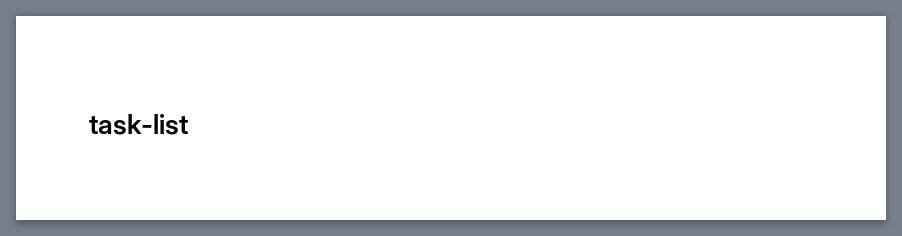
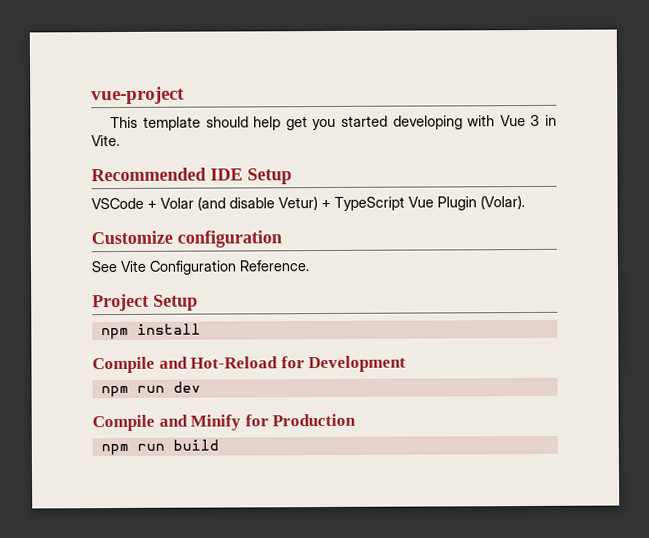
[89,114,188,135] task-list -> [91,86,185,105] [110,114,557,131] [91,135,120,147] [91,167,292,185] [91,195,525,211] [91,230,282,248] [91,260,310,275] [92,293,198,312] [100,323,201,340] [92,355,407,374] [100,381,201,398] [92,413,357,432] [100,439,219,456] vue-project // This template should help get you started developing with Vue 3 in Vite. // Recommended IDE Setup // VSCode + Volar (and disable Vetur) + TypeScript Vue Plugin (Volar). // Customize configuration // See Vite Configuration Reference. // Project Setup // npm install // Compile and Hot-Reload for Development // npm run dev // Compile and Minify for Production // npm run build

